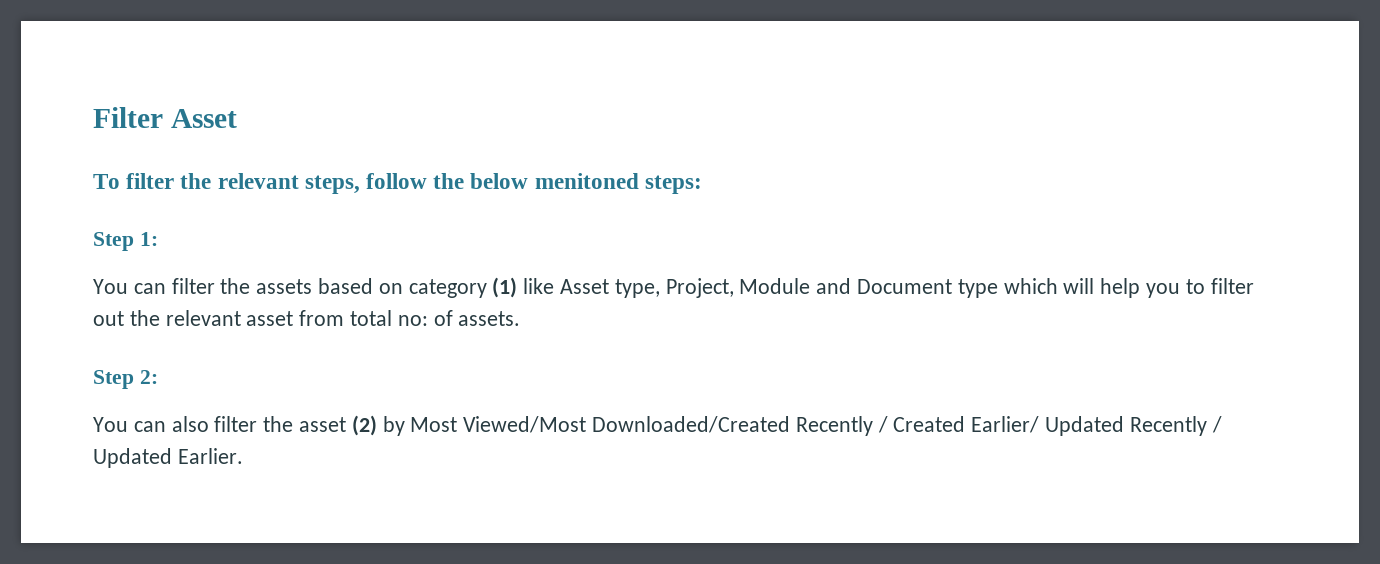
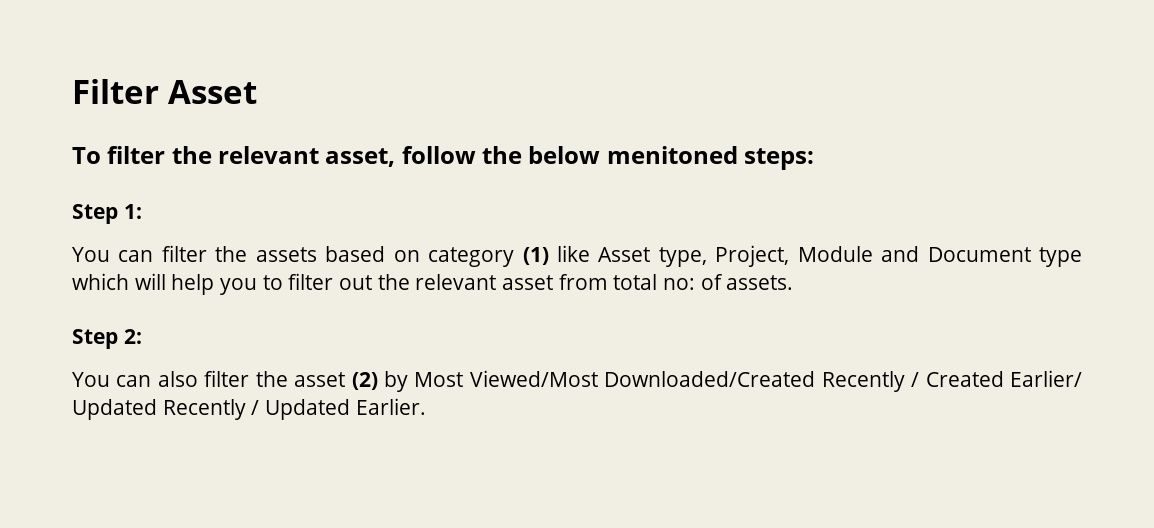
[304,175,360,194] steps, -> [325,148,396,167] asset,

